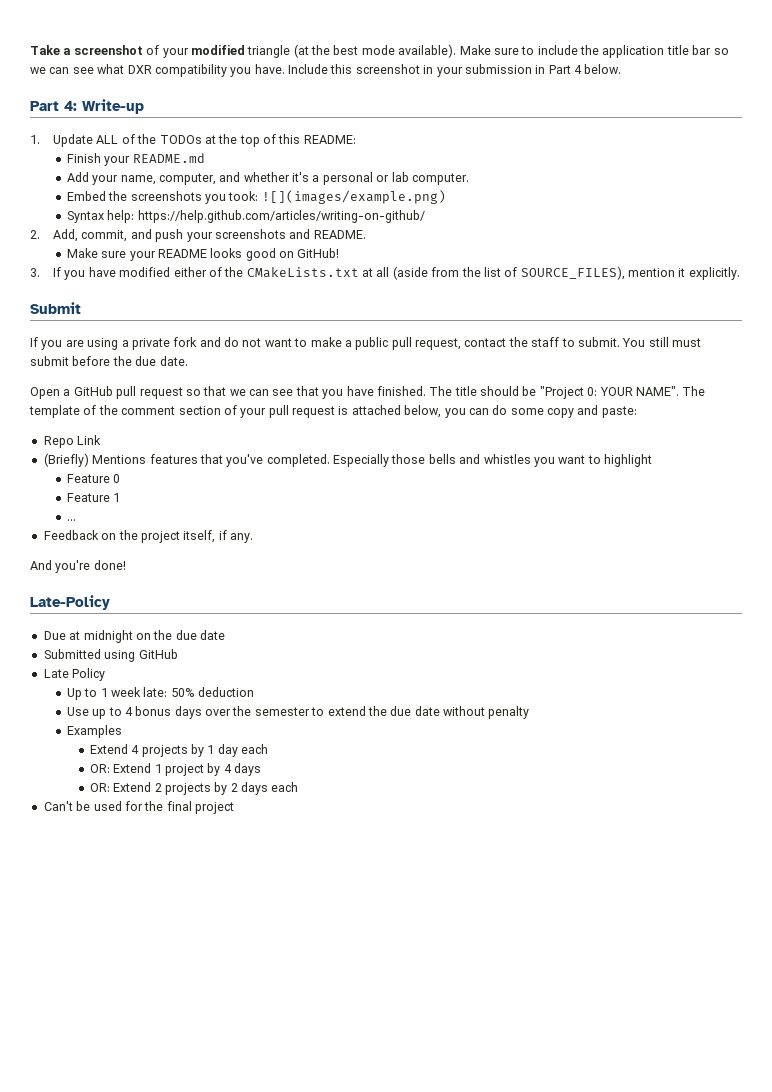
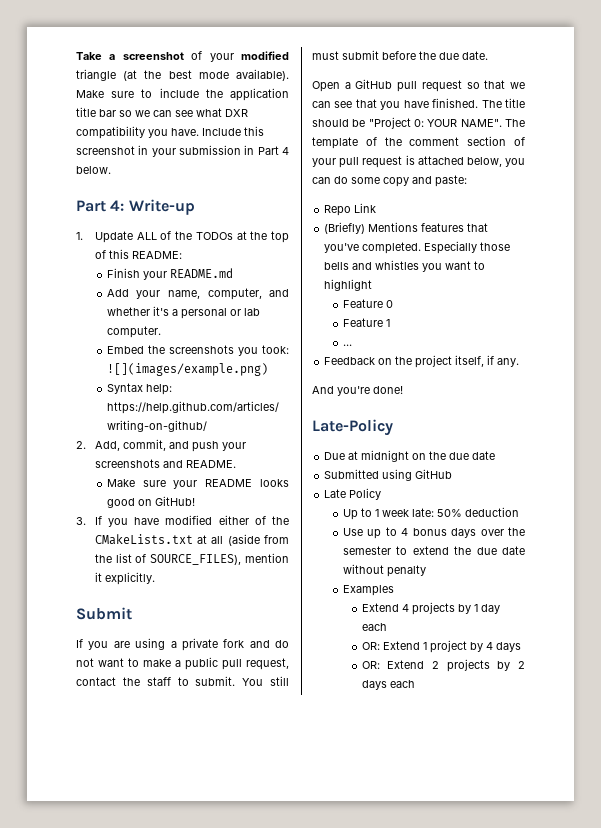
[43,801,234,814] // Can't be used for the final project -> (415, 684) none

